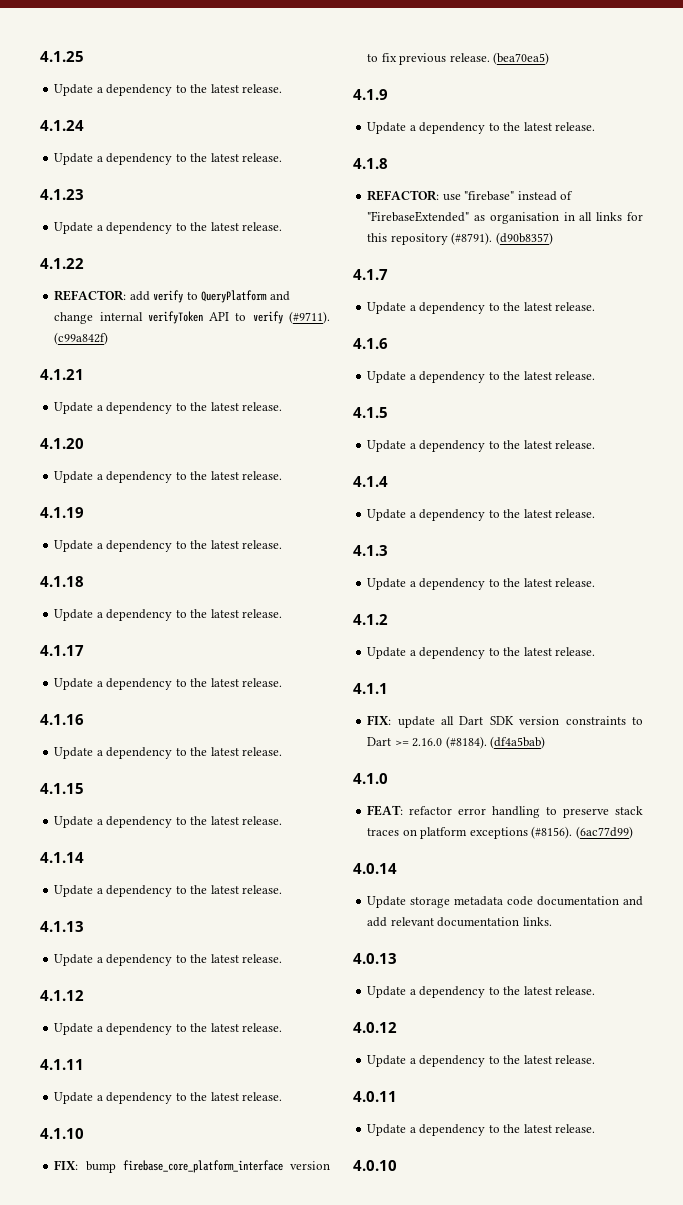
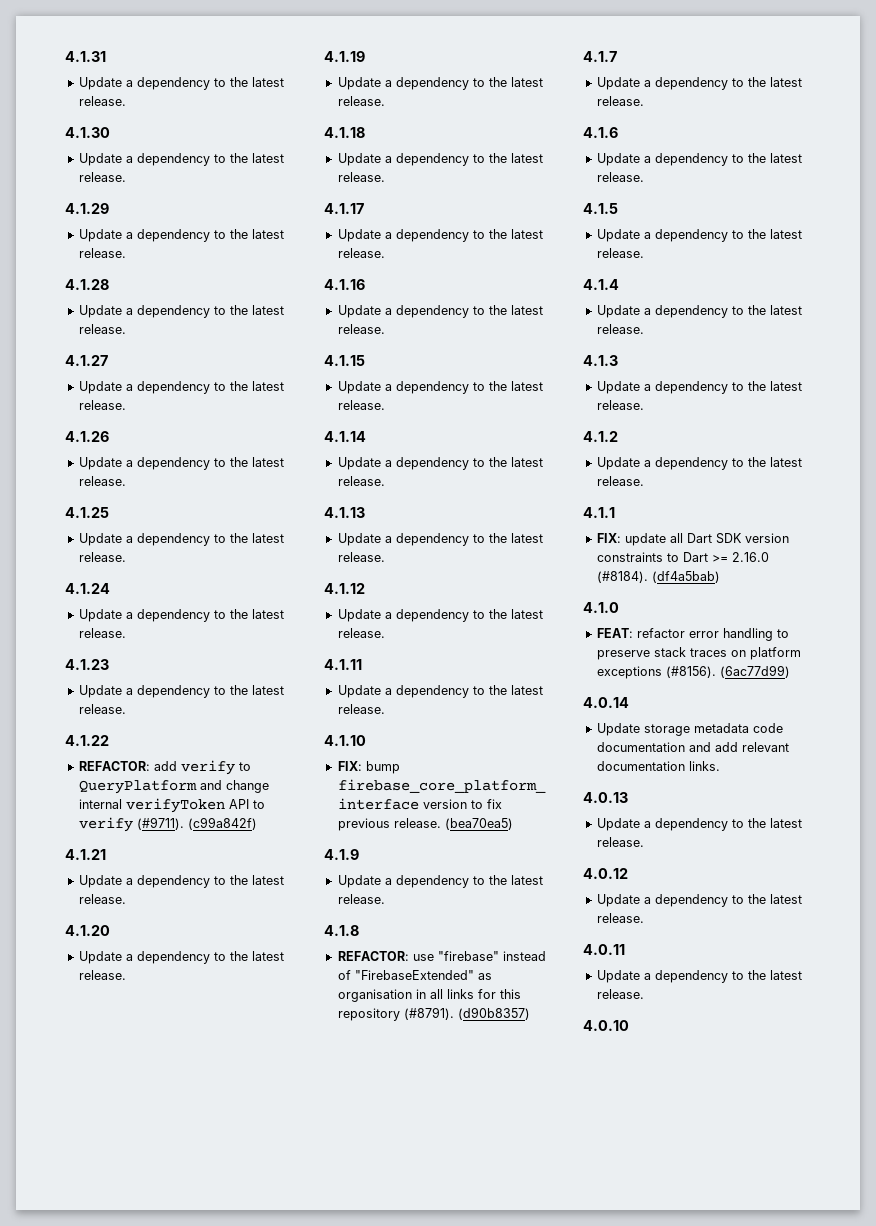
(40, 56) none -> [65,51,106,62] [78,77,284,90] [78,96,126,106] [65,127,110,138] [78,153,284,166] [78,172,126,182] [65,203,109,214] [78,229,284,242] [78,248,126,258] [65,279,109,290] [78,305,284,318] [78,324,126,334] [65,355,108,366] [78,381,284,394] [78,400,126,410] [65,431,109,442] [78,457,284,470] [78,476,126,486] 4.1.31 // Update a dependency to the latest release. // 4.1.30 // Update a dependency to the latest release. // 4.1.29 // Update a dependency to the latest release. // 4.1.28 // Update a dependency to the latest release. // 4.1.27 // Update a dependency to the latest release. // 4.1.26 // Update a dependency to the latest release. //

